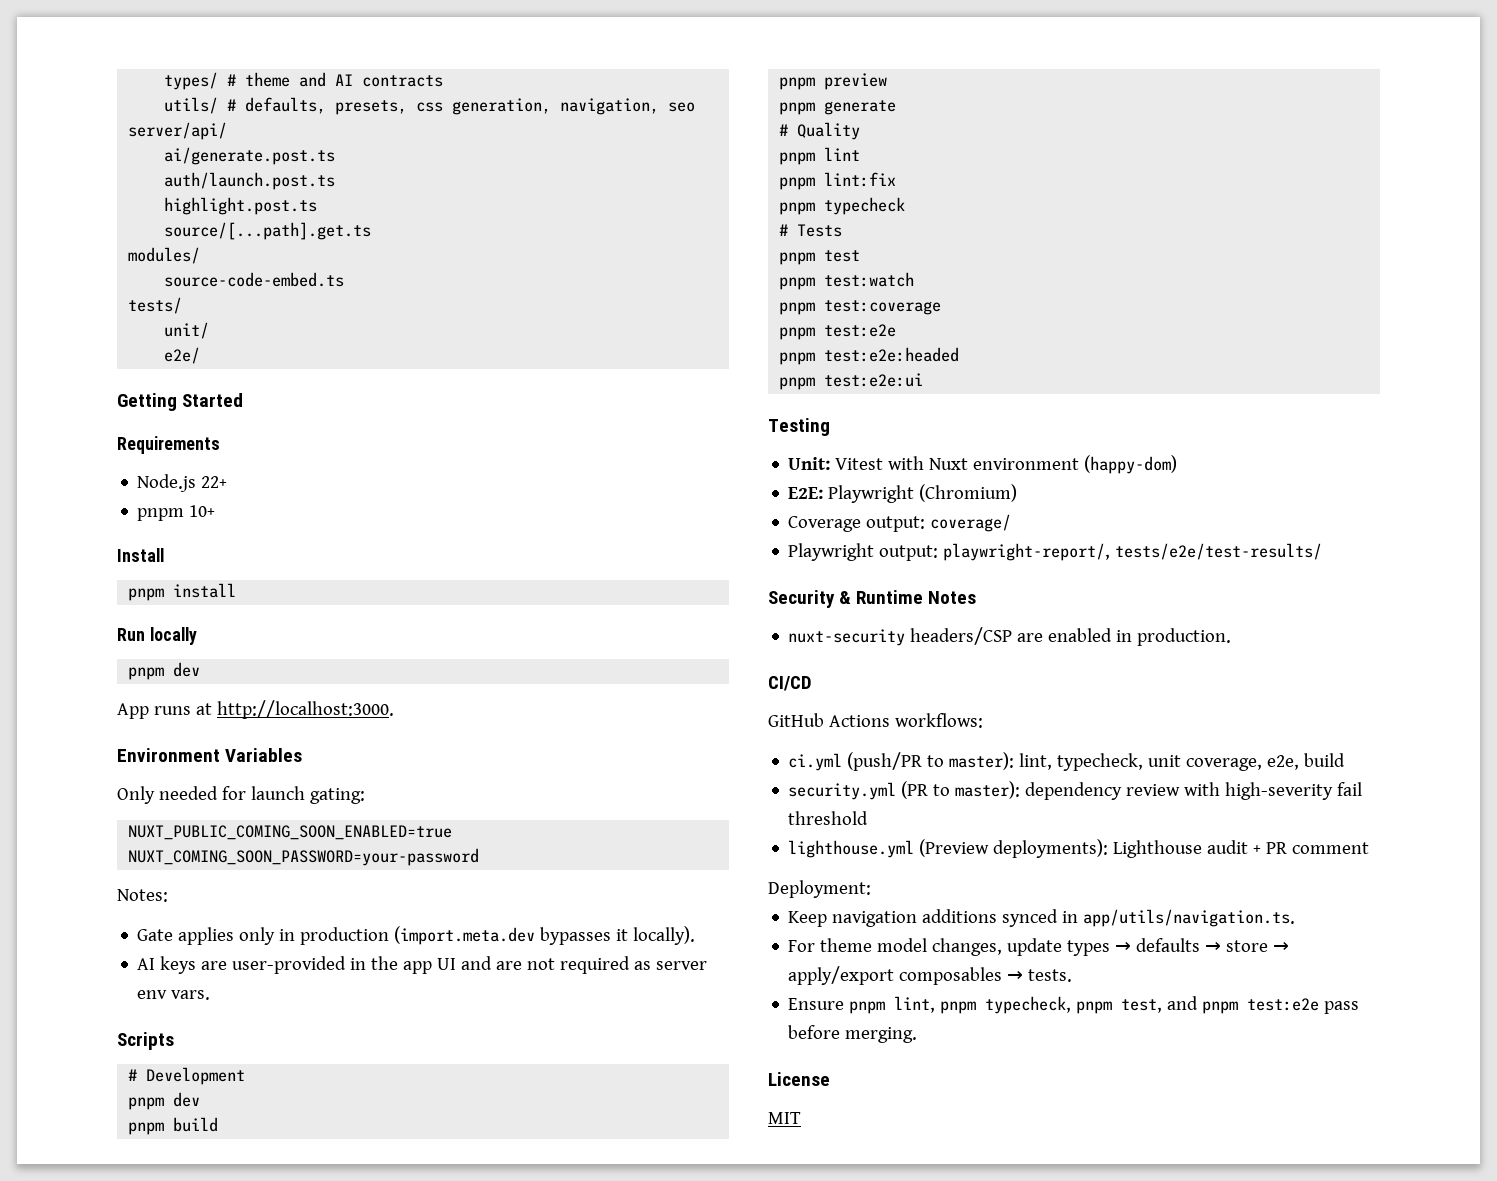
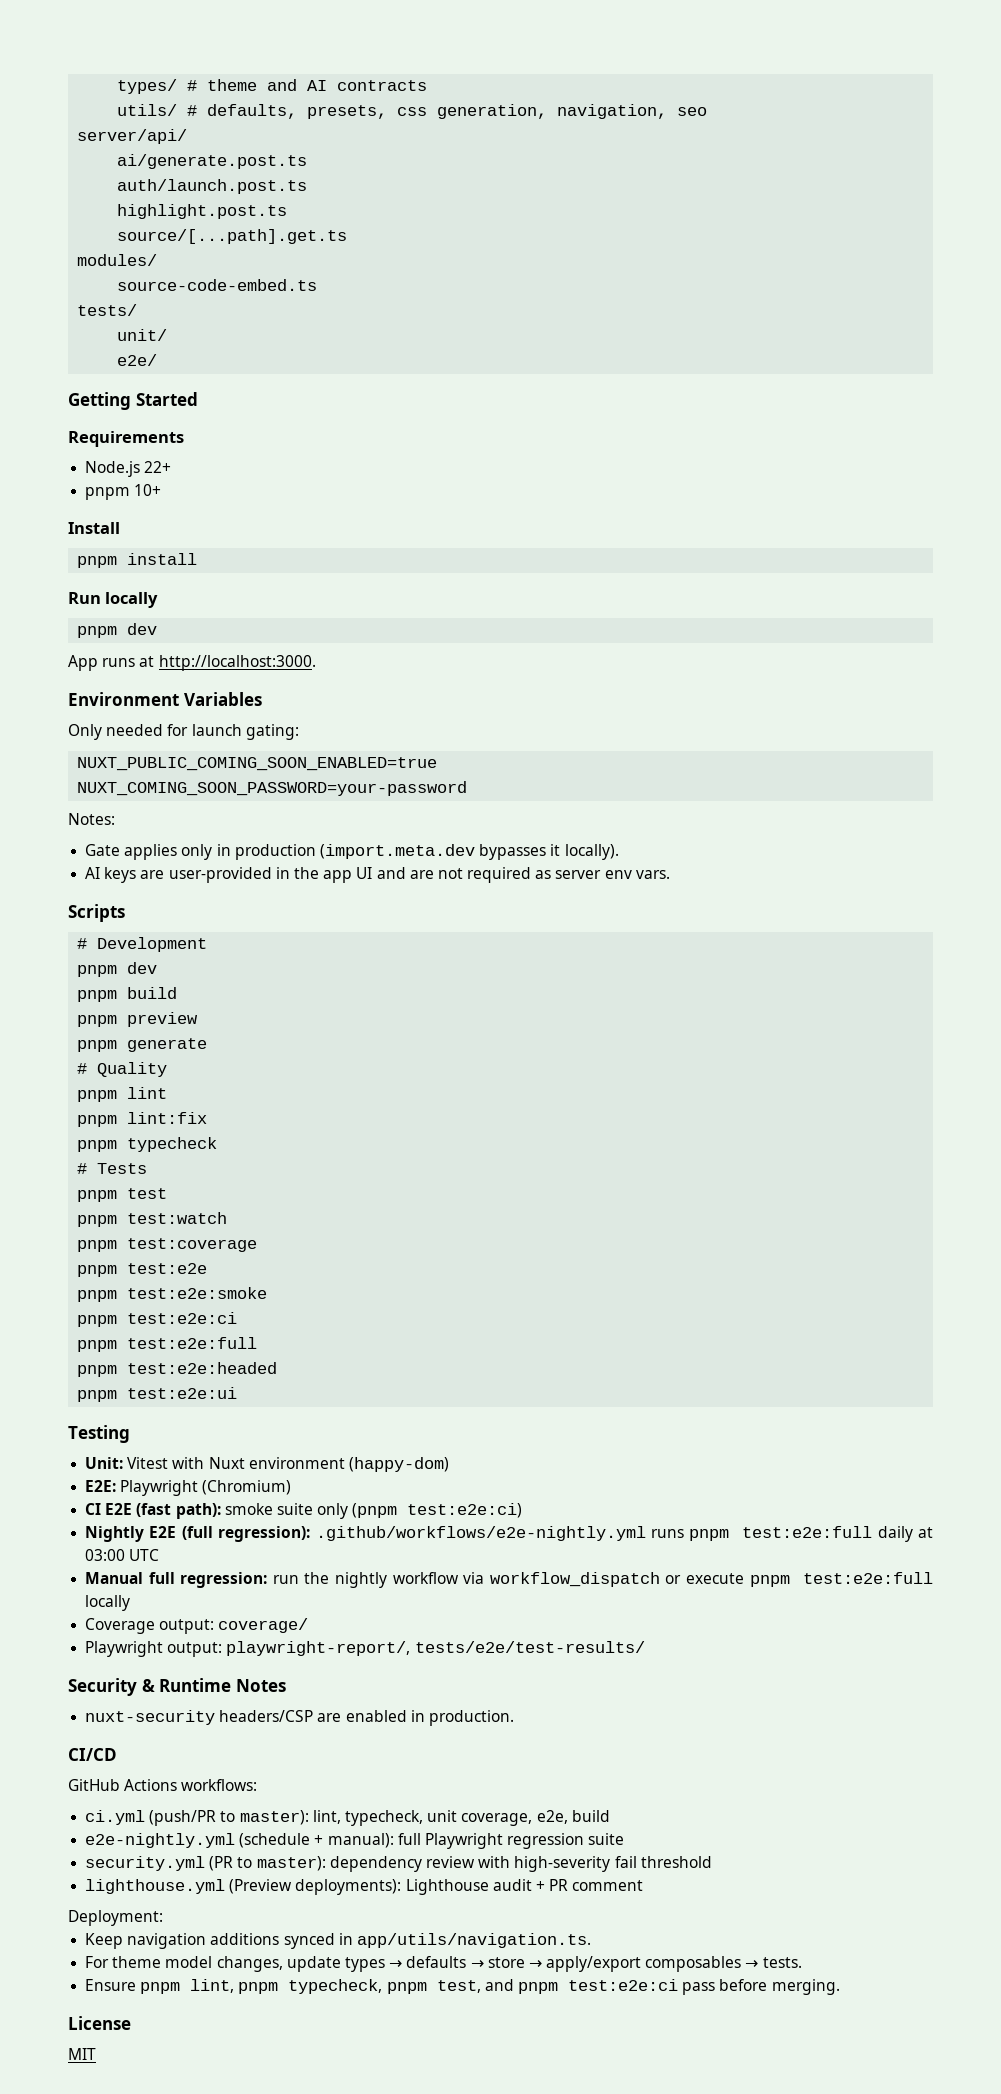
(897, 330) none -> [77,1287,268,1302] [77,1312,238,1327] [77,1337,258,1352] // pnpm test:e2e:smoke // pnpm test:e2e:ci // pnpm test:e2e:full
(1018, 493) none -> [85,1503,523,1519] [85,1526,933,1542] [85,1549,160,1561] [85,1572,933,1588] [85,1595,131,1611] // CI E2E (fast path): smoke suite only (pnpm test:e2e:ci) // Nightly E2E (full regression): .github/workflows/e2e-nightly.yml runs pnpm test:e2e:full daily at 03:00 UTC // Manual full regression: run the nightly workflow via workflow_dispatch or execute pnpm test:e2e:full locally
(1346, 760) none -> [85,1833,625,1849] // e2e-nightly.yml (schedule + manual): full Playwright regression suite
[1247,998,1320,1011] test:e2e -> [567,1979,678,1991] test:e2e:ci

